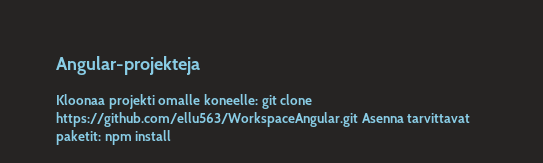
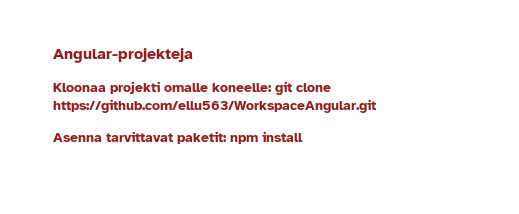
(358, 119) none -> (376, 106) //

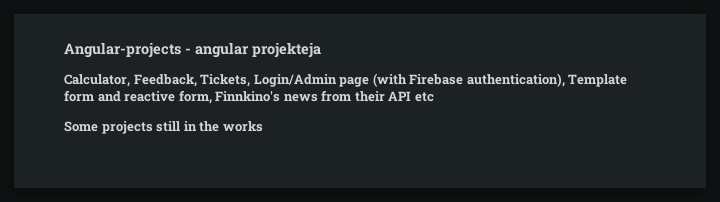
[53,48,193,63] [53,81,331,95] [53,99,376,113] [53,131,303,144] Angular-projekteja // Kloonaa projekti omalle koneelle: git clone https://github.com/ellu563/WorkspaceAngular.git // Asenna tarvittavat paketit: npm install -> [64,42,321,58] [64,73,628,87] [64,90,434,104] [64,121,263,134] Angular-projects - angular projekteja // Calculator, Feedback, Tickets, Login/Admin page (with Firebase authentication), Template form and reactive form, Finnkino's news from their API etc // Some projects still in the works

